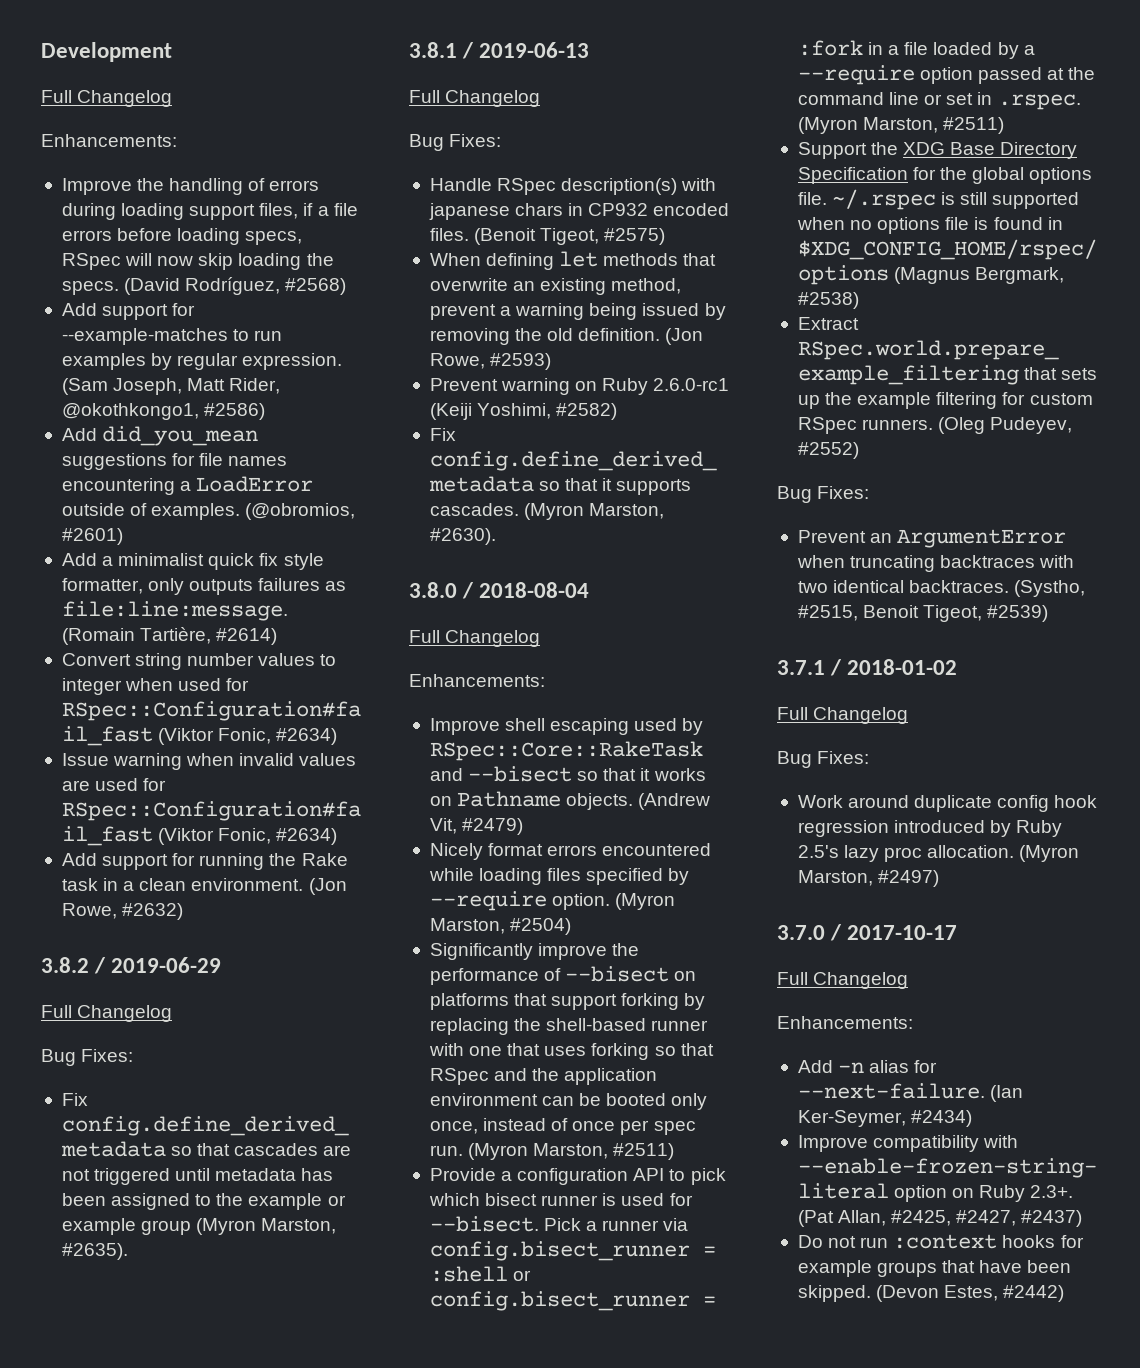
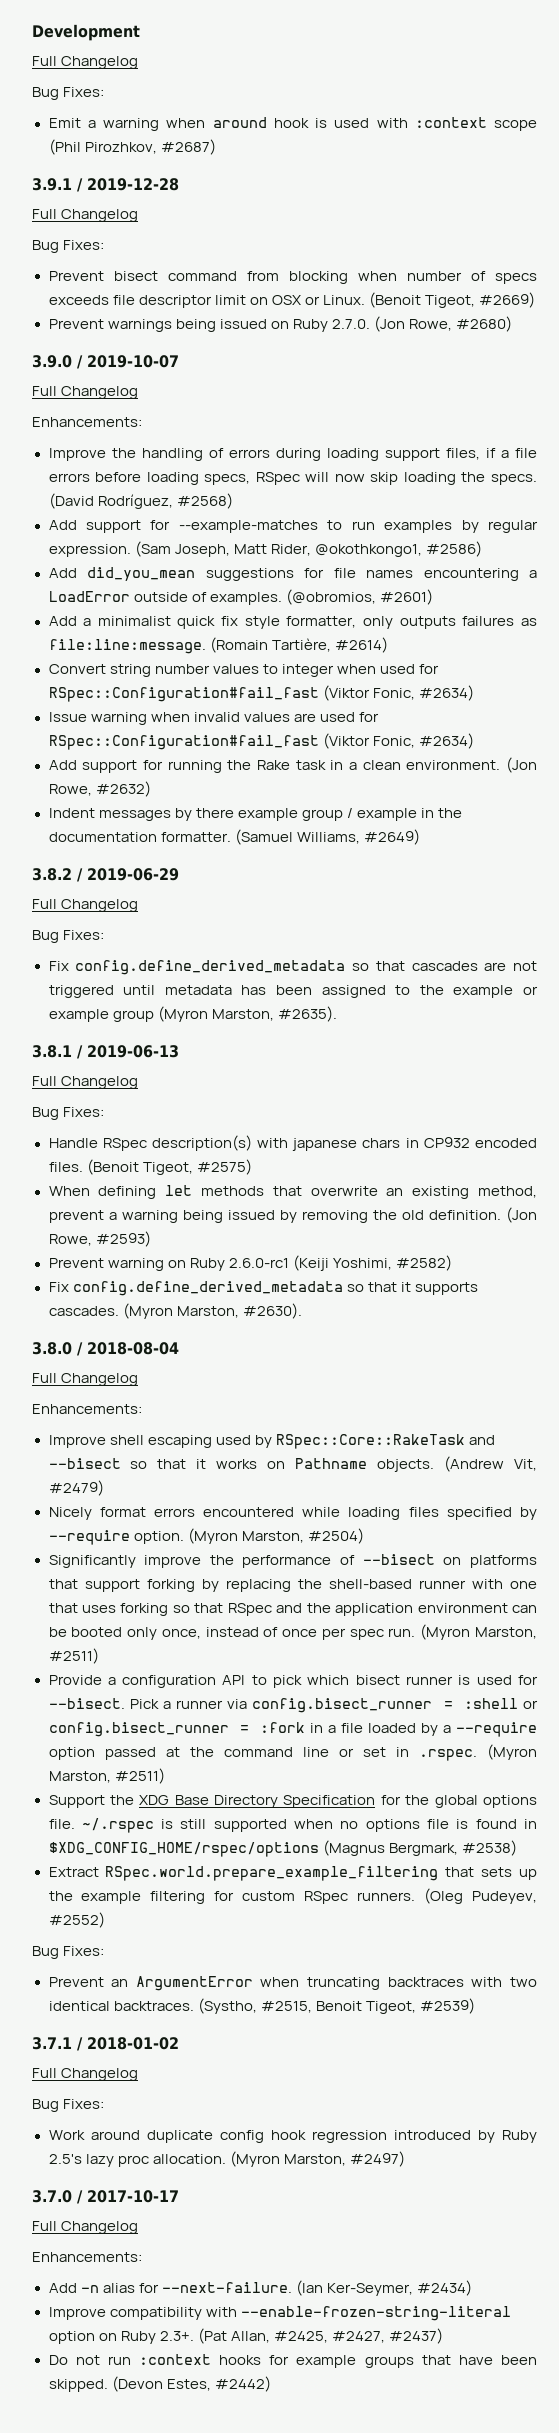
(173, 98) none -> [32,87,105,100] [48,117,537,131] [48,139,216,155] [32,178,179,192] [32,209,139,222] [32,240,105,253] [48,271,537,284] [48,292,535,308] [48,316,512,332] [32,355,179,369] [32,386,139,399] // Bug Fixes: // Emit a warning when around hook is used with :context scope (Phil Pirozhkov, #2687) // 3.9.1 / 2019-12-28 // Full Changelog // Bug Fixes: // Prevent bisect command from blocking when number of specs exceeds file descriptor limit on OSX or Linux. (Benoit Tigeot, #2669) // Prevent warnings being issued on Ruby 2.7.0. (Jon Rowe, #2680) // 3.9.0 / 2019-10-07 // Full Changelog
(184, 911) none -> [48,808,462,821] [48,829,420,845] // Indent messages by there example group / example in the documentation formatter. (Samuel Williams, #2649)

